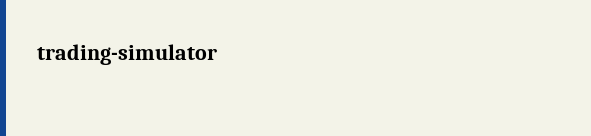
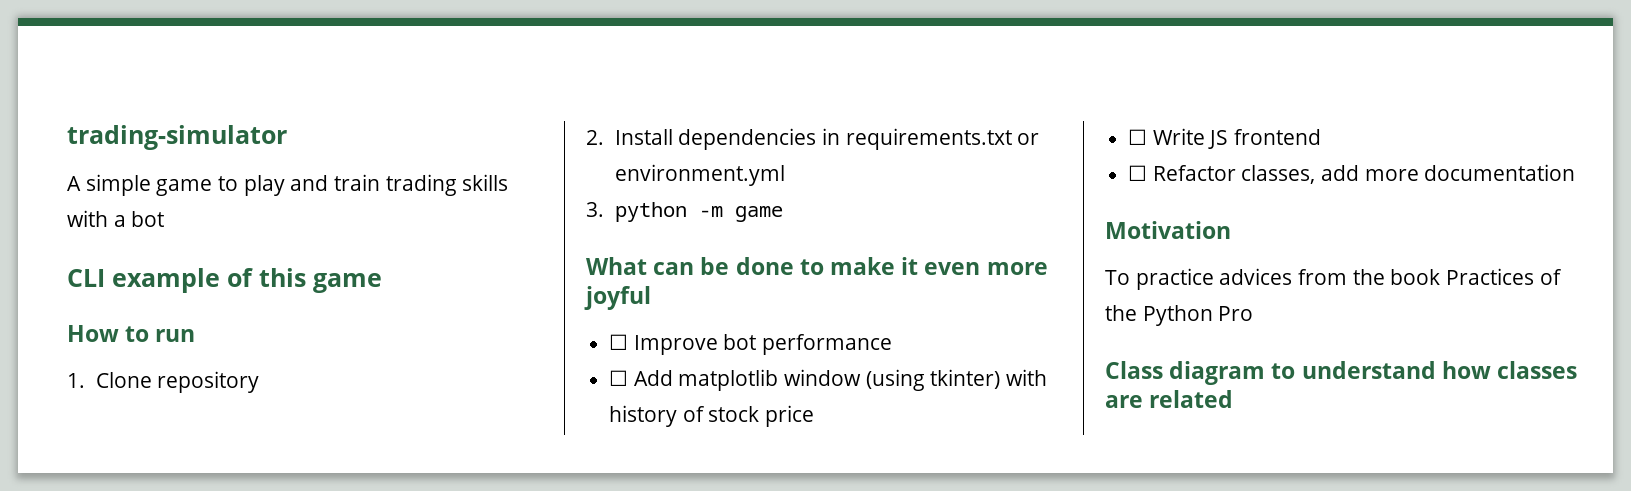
(217, 54) none -> [67,174,509,196] [67,210,165,227] [67,268,382,293] [67,325,196,342] [67,371,260,393] [586,128,1040,150] [614,164,785,186] [586,202,783,222] [586,257,1048,275] [584,286,651,310] [609,334,893,355] [609,369,1048,391] [609,405,815,427] [1128,128,1322,149] [1128,164,1576,184] [1105,221,1231,239] [1105,268,1562,290] [1105,305,1254,326] [1105,361,1578,385] [1105,390,1234,408] // A simple game to play and train trading skills with a bot // CLI example of this game // How to run // 1. Clone repository // 2. Install dependencies in requirements.txt or environment.yml // 3. python -m game // What can be done to make it even more joyful // ☐ Improve bot performance // ☐ Add matplotlib window (using tkinter) with history of stock price // ☐ Write JS frontend // ☐ Refactor classes, add more documentation // Motivation // To practice advices from the book Practices of the Python Pro // Class diagram to understand how classes are related

